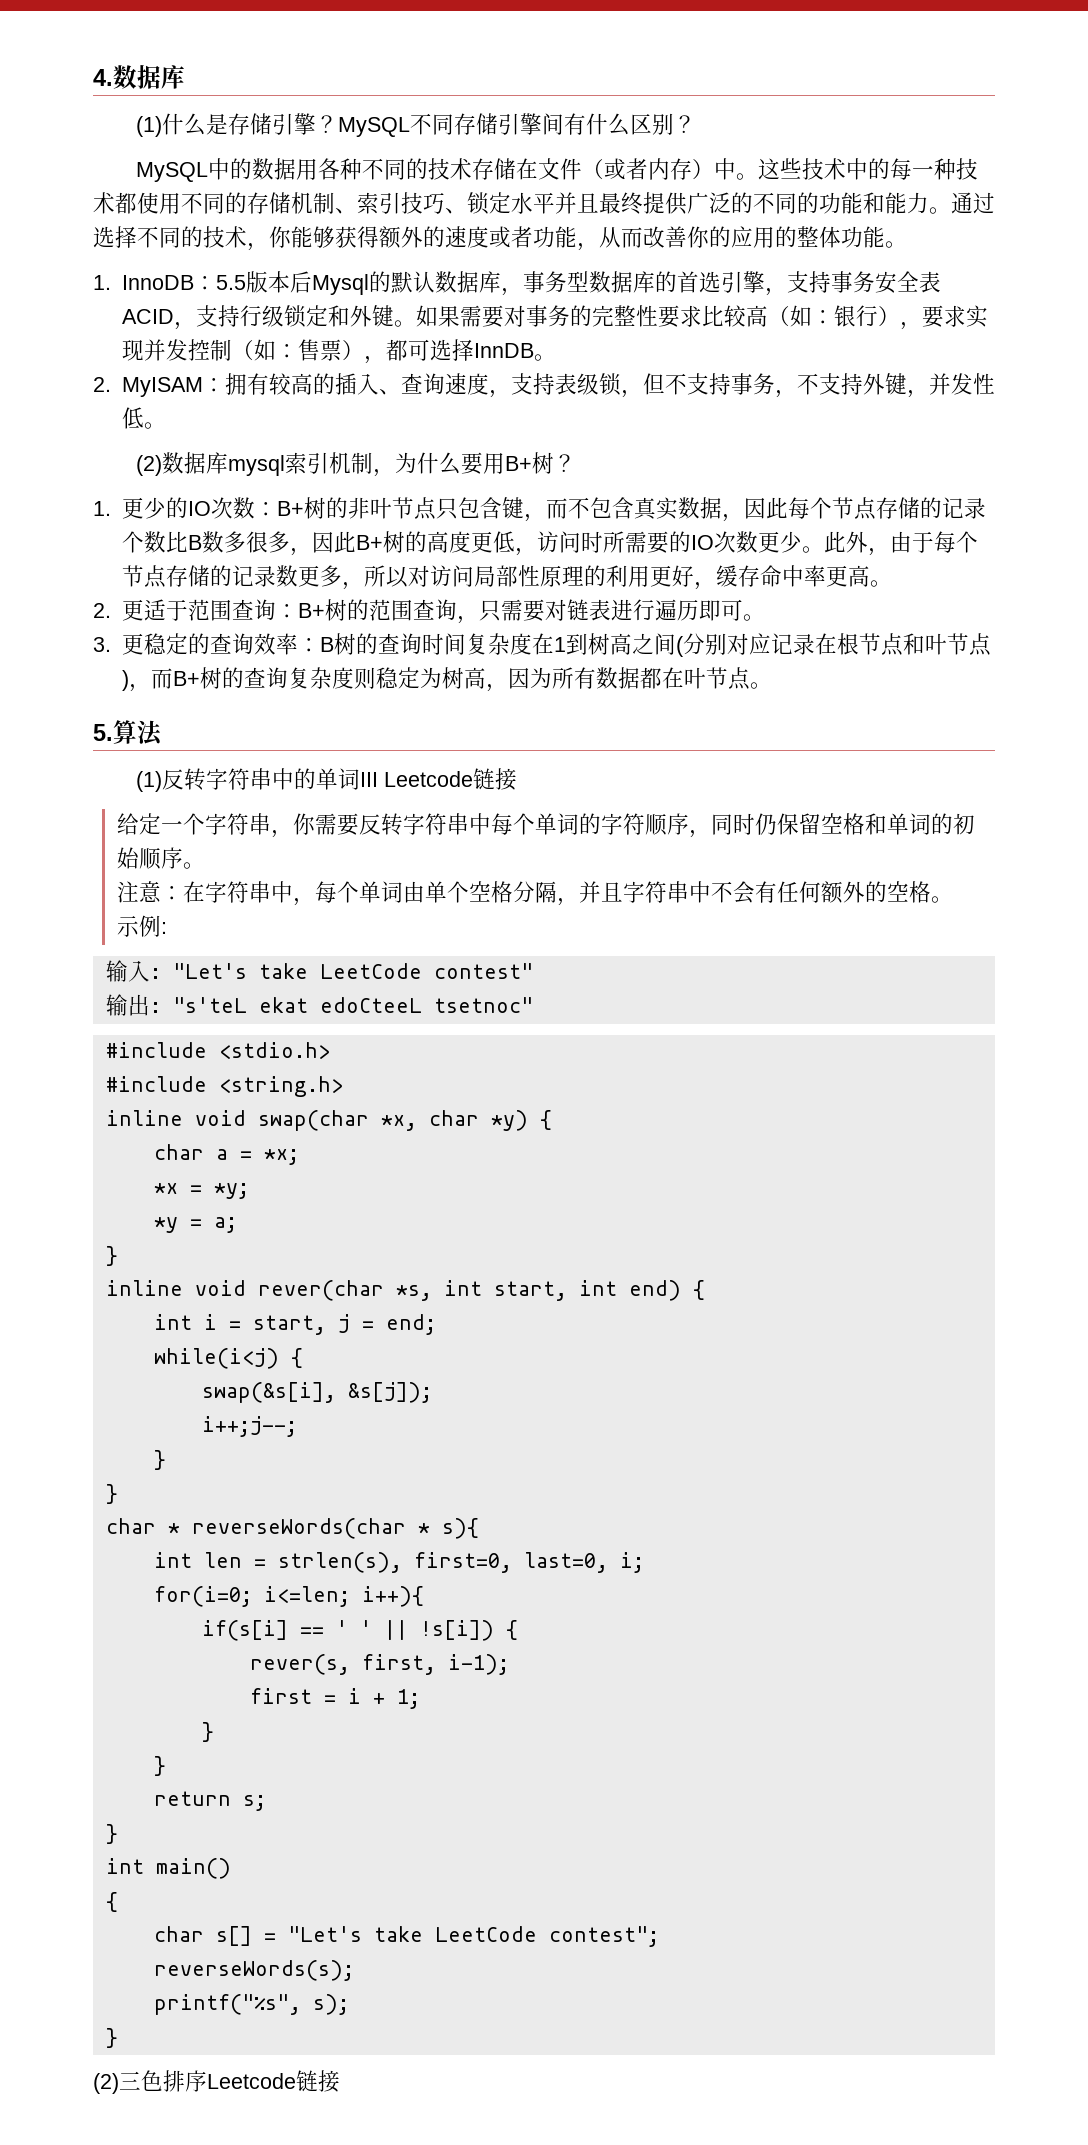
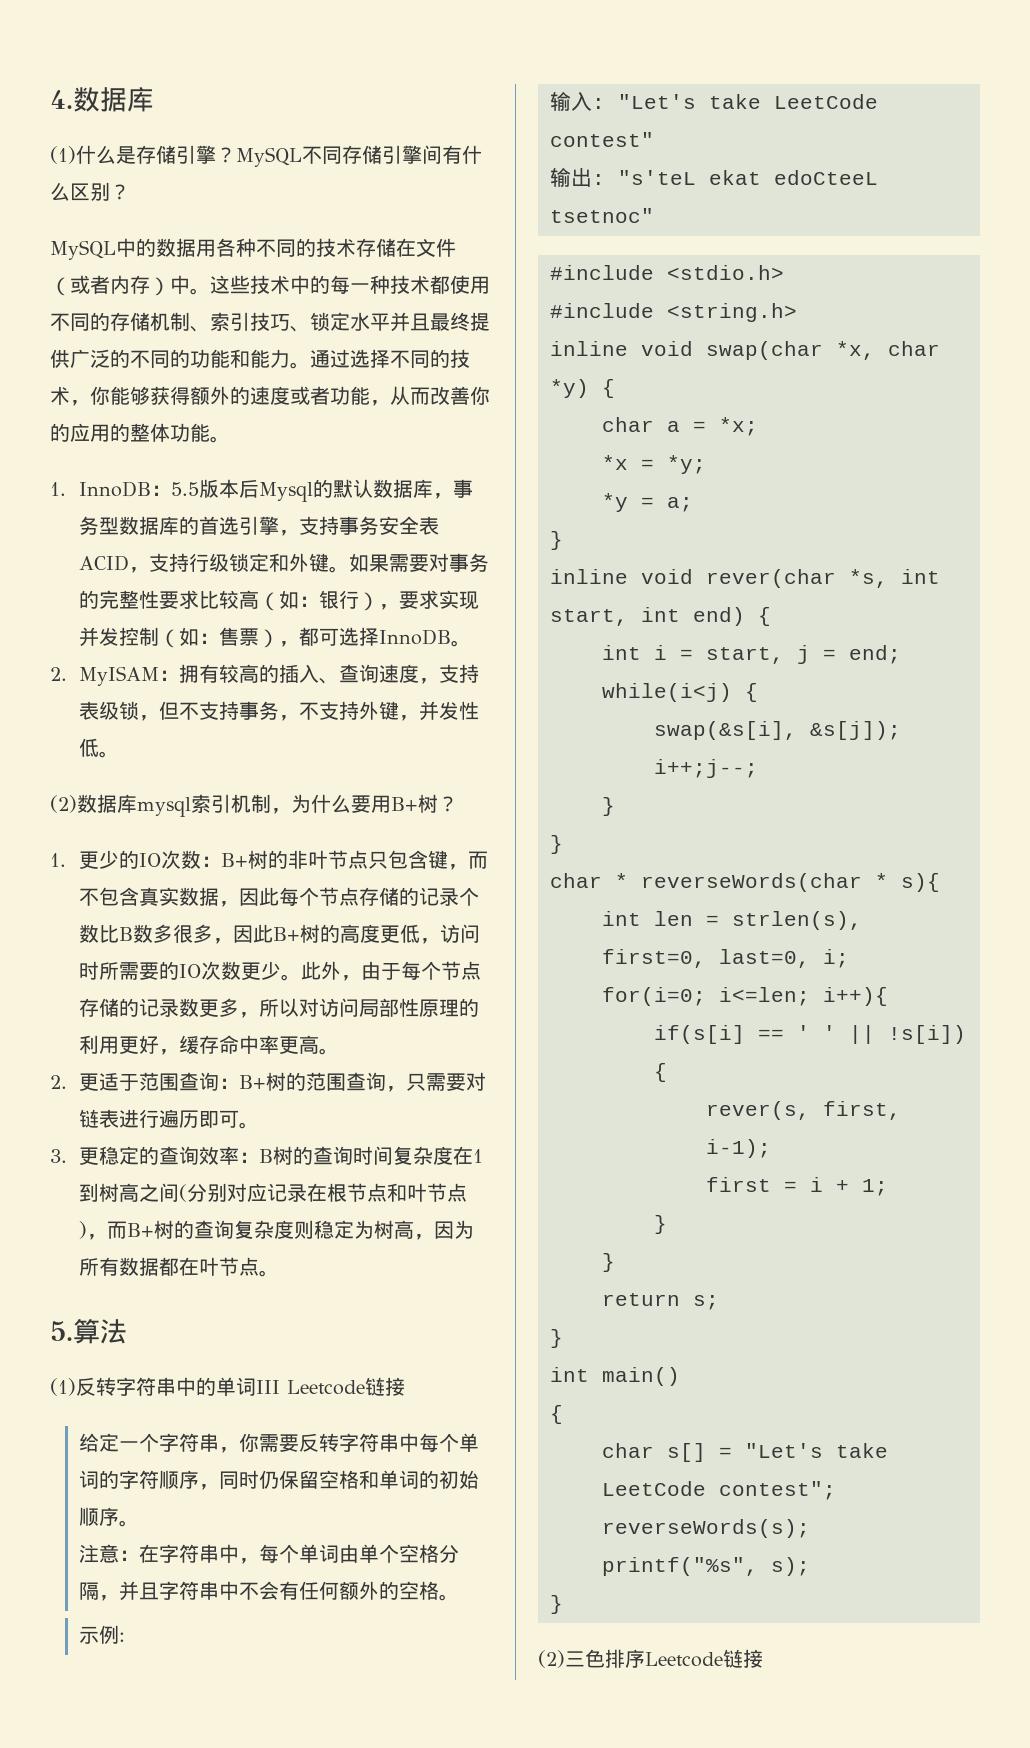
[473,343,534,358] InnDB -> [378,629,451,645] InnoDB

